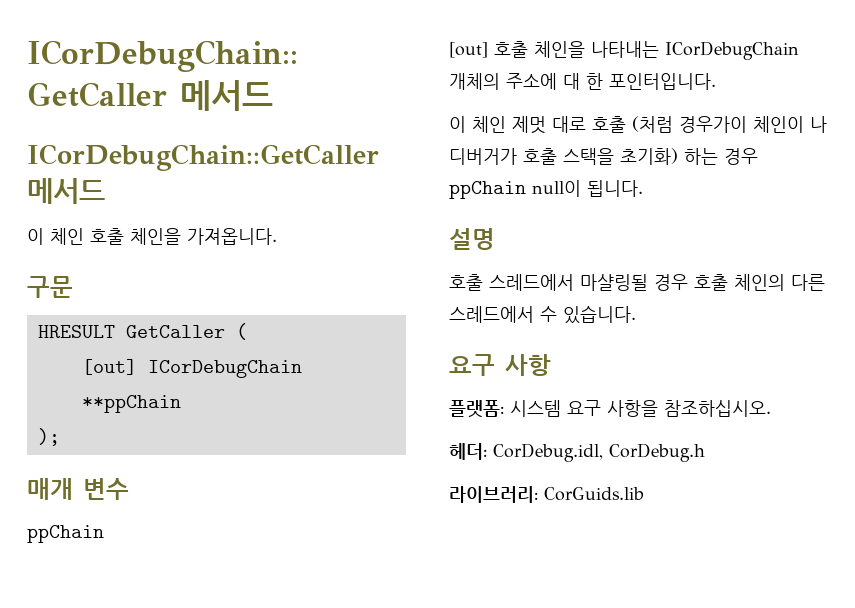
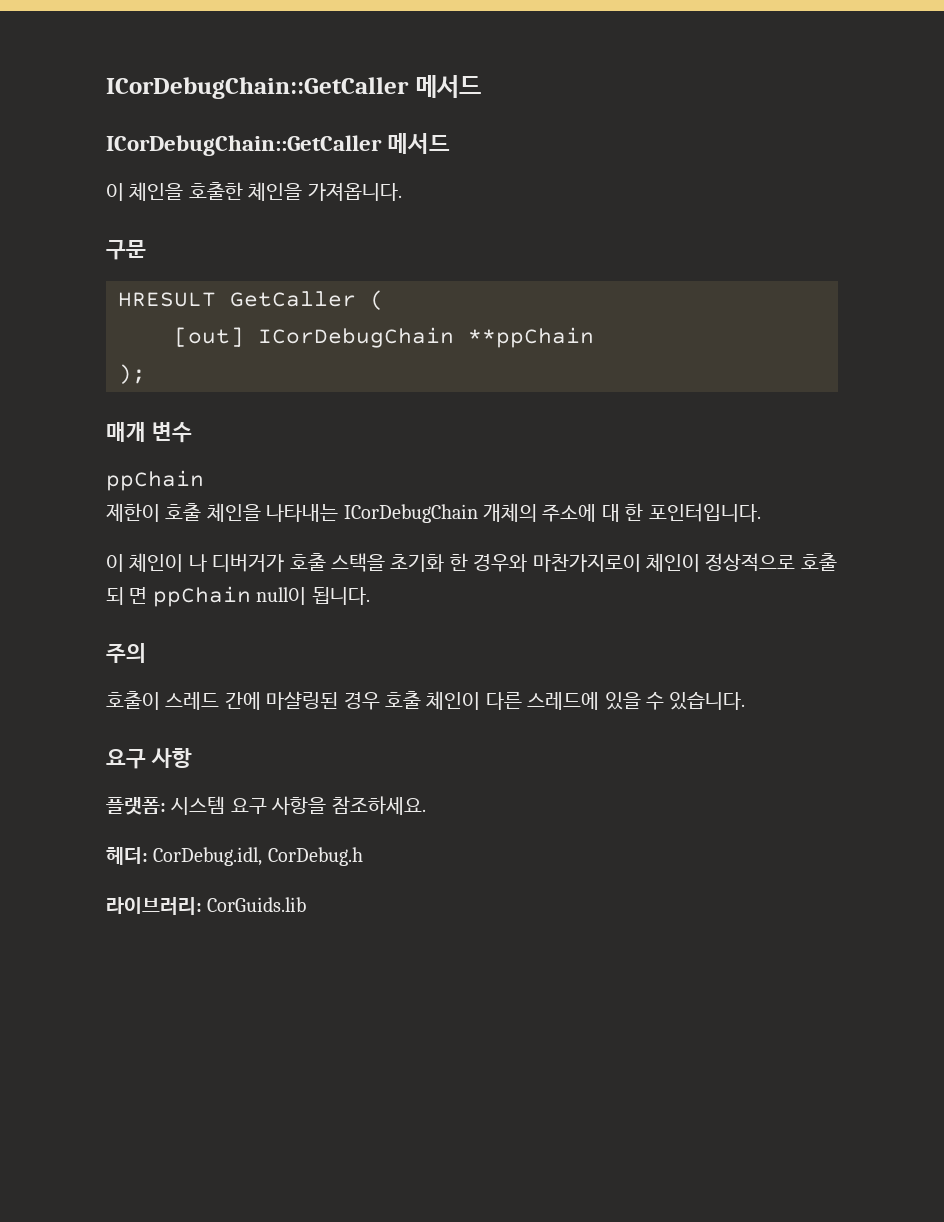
[50,228,124,245] 체인 호출 -> [129,182,243,201] 체인을 호출한
[449,42,488,58] [out] -> [106,503,160,522] 제한이
[472,116,747,134] 체인 제멋 대로 호출 (처럼 경우가이 -> (124, 563) none
[620,148,758,165] [449,180,643,199] [449,228,495,250] [449,274,825,291] [449,306,534,323] 초기화) 하는 경우 ppChain null이 됩니다. // 설명 // 호출 스레드에서 마샬링될 경우 호출 체인의 다른 스레드에서 -> [390,553,837,572] [106,586,370,607] [106,643,146,663] [106,691,641,710] 초기화 한 경우와 마찬가지로이 체인이 정상적으로 호출 되 면 ppChain null이 됩니다. // 주의 // 호출이 스레드 간에 마샬링된 경우 호출 체인이 다른 스레드에 있을
[664,400,771,417] 참조하십시오. -> [331,796,426,815] 참조하세요.

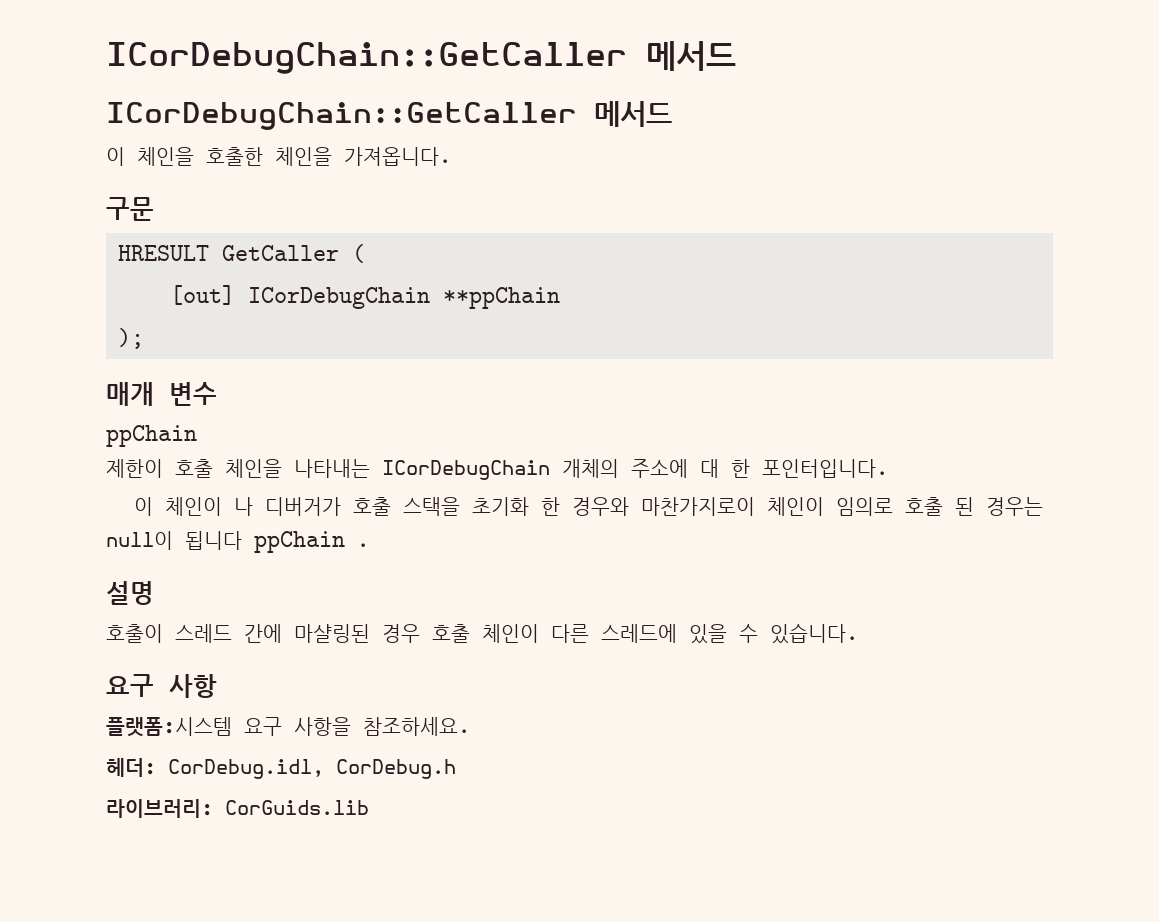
[705,553,837,572] [106,586,370,607] [106,643,146,663] 정상적으로 호출 되 면 ppChain null이 됩니다. // 주의 -> [835,497,1043,516] [106,531,369,553] [106,581,154,605] 임의로 호출 된 경우는 null이 됩니다 ppChain . // 설명
[106,796,226,815] 플랫폼: 시스템 -> [106,717,232,737] 플랫폼:시스템

